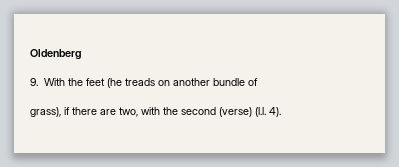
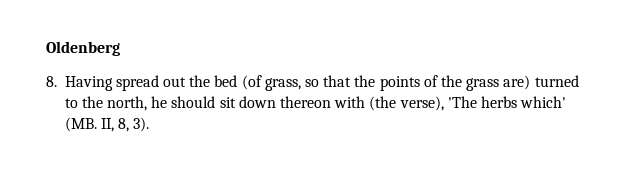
[30,78,258,88] [30,107,281,117] 9. With the feet (he treads on another bundle of // grass), if there are two, with the second (verse) (l.l. 4). -> [46,75,579,91] [64,96,567,111] [64,117,150,132] 8. Having spread out the bed (of grass, so that the points of the grass are) turned to the north, he should sit down thereon with (the verse), 'The herbs which' (MB. II, 8, 3).

